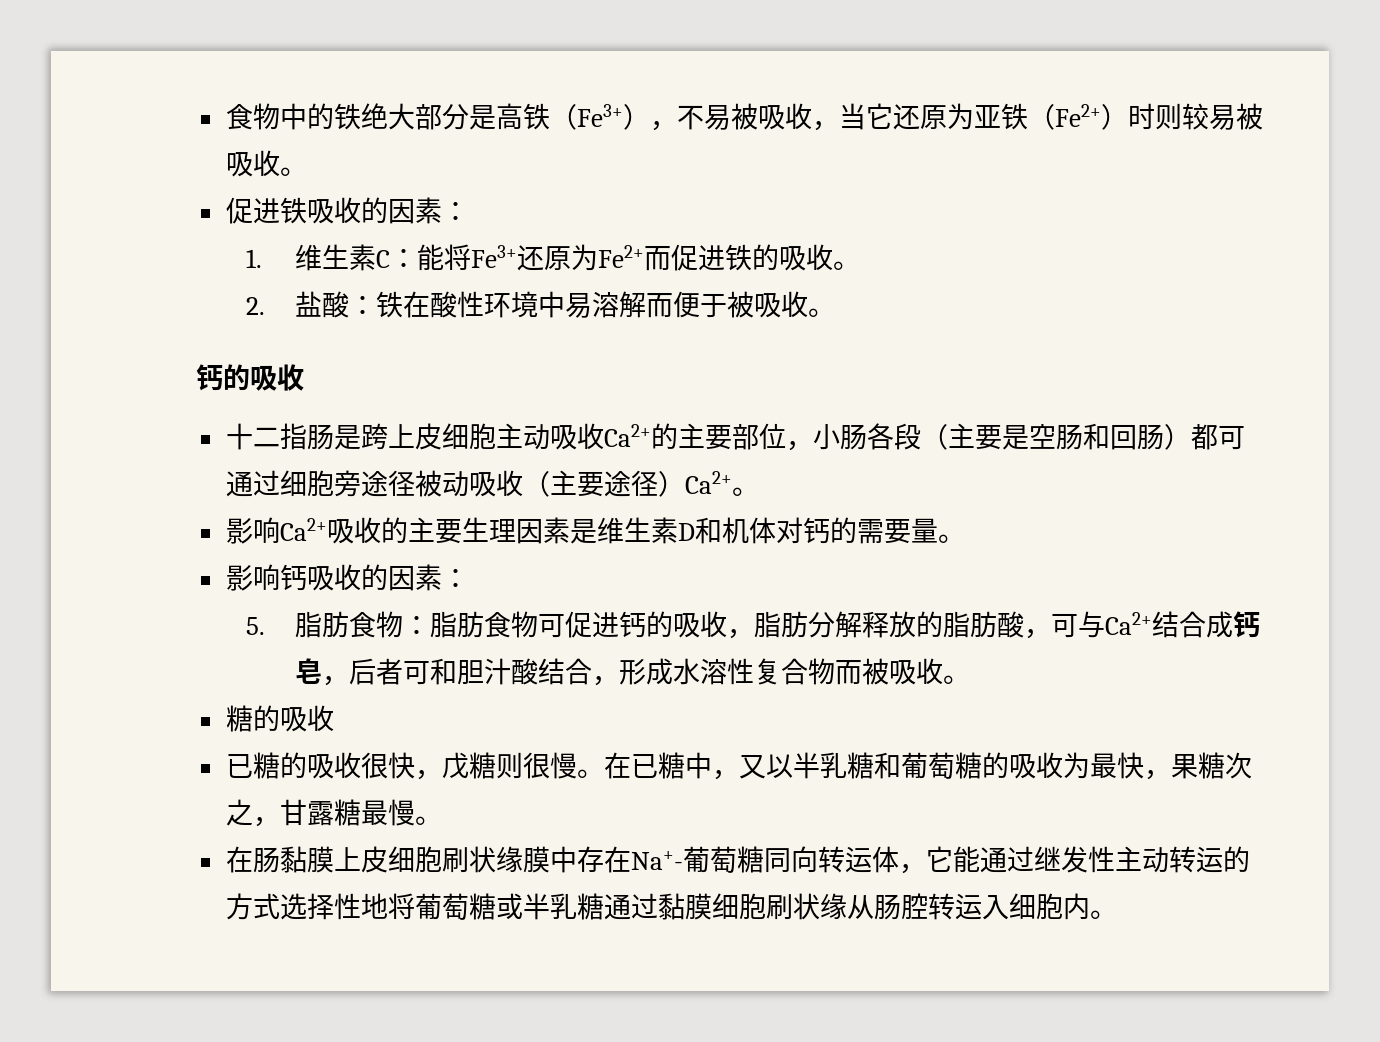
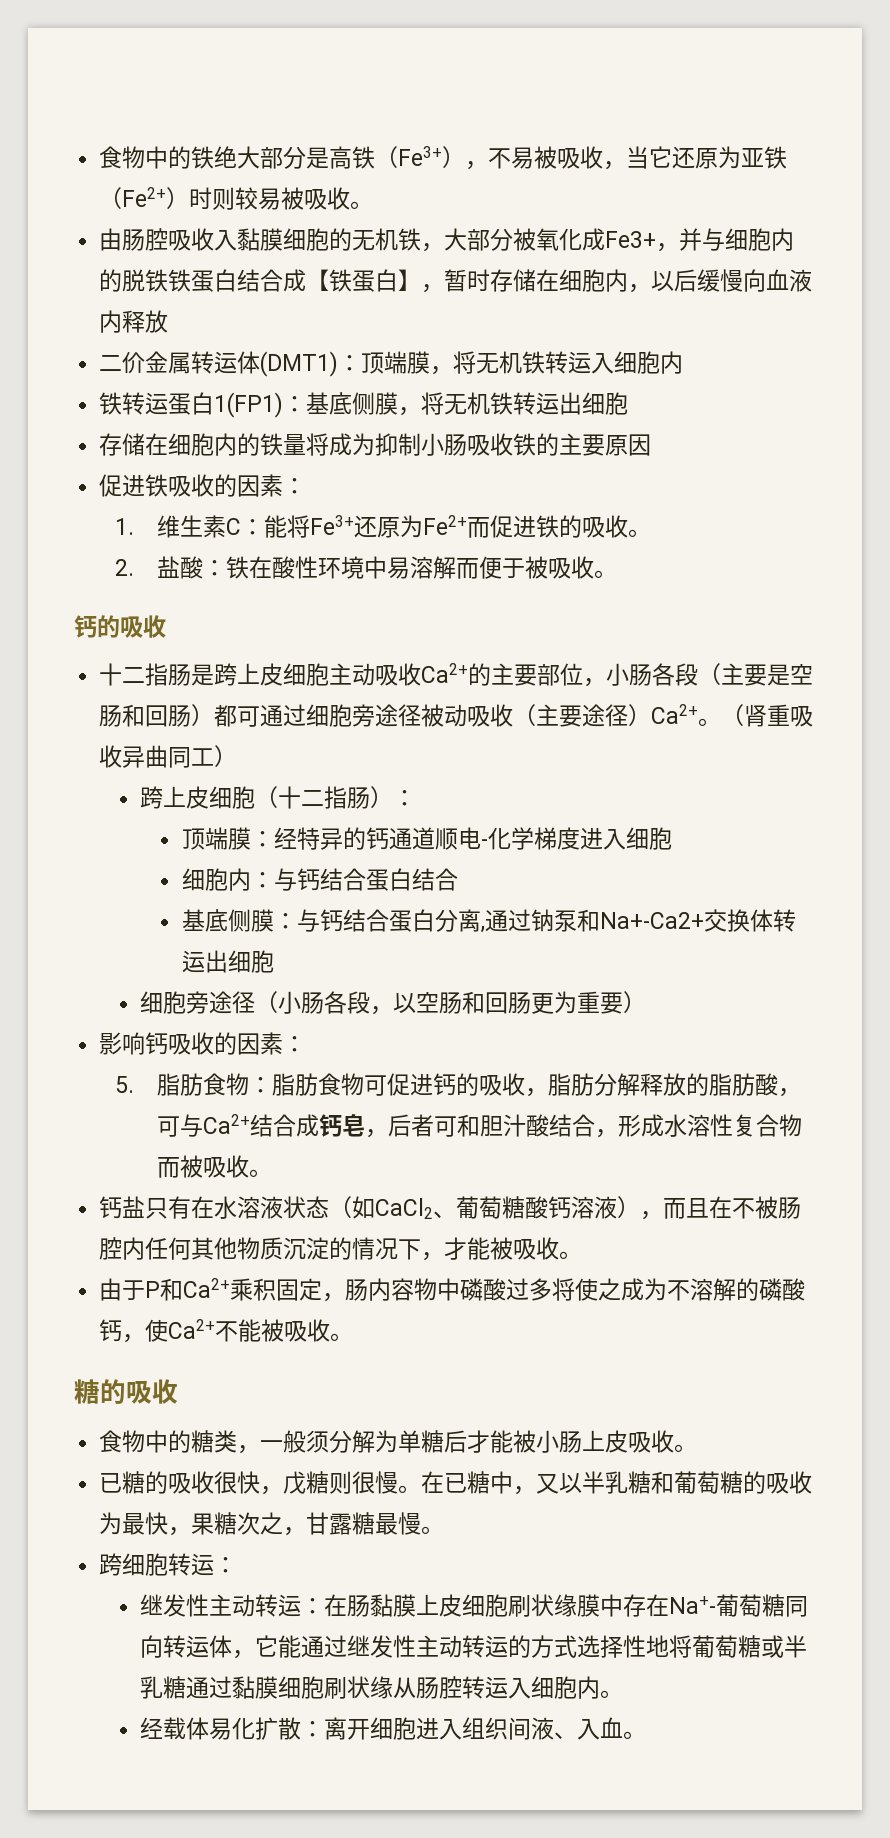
(307, 171) none -> [99,228,795,252] [99,269,813,293] [99,310,169,333] [99,351,684,377] [99,392,629,418] [99,433,652,456] // 由肠腔吸收入黏膜细胞的无机铁，大部分被氧化成Fe3+，并与细胞内的脱铁铁蛋白结合成【铁蛋白】，暂时存储在细胞内，以后缓慢向血液内释放 // 二价金属转运体(DMT1)：顶端膜，将无机铁转运入细胞内 // 铁转运蛋白1(FP1)：基底侧膜，将无机铁转运出细胞 // 存储在细胞内的铁量将成为抑制小肠吸收铁的主要原因
[225,517,965,544] // 影响Ca2+吸收的主要生理因素是维生素D和机体对钙的需要量。 -> [721,704,814,727] [99,745,238,768] [140,786,417,809] [181,827,672,850] [181,868,458,891] [181,909,796,933] [181,950,274,973] [140,991,647,1015] （肾重吸收异曲同工） // 跨上皮细胞（十二指肠）： // 顶端膜：经特异的钙通道顺电-化学梯度进入细胞 // 细胞内：与钙结合蛋白结合 // 基底侧膜：与钙结合蛋白分离,通过钠泵和Na+-Ca2+交换体转运出细胞 // 细胞旁途径（小肠各段，以空肠和回肠更为重要）
[225,705,334,732] 糖的吸收 -> [99,1196,802,1220] [99,1237,583,1261] [99,1278,806,1302] [99,1319,354,1343] [74,1379,178,1404] [99,1430,698,1454] 钙盐只有在水溶液状态（如CaCl2、葡萄糖酸钙溶液），而且在不被肠腔内任何其他物质沉淀的情况下，才能被吸收。 // 由于P和Ca2+乘积固定，肠内容物中磷酸过多将使之成为不溶解的磷酸钙，使Ca2+不能被吸收。 // 糖的吸收 // 食物中的糖类，一般须分解为单糖后才能被小肠上皮吸收。
(442, 820) none -> [99,1553,238,1576] [140,1594,325,1617] 跨细胞转运： // 继发性主动转运：
(1117, 914) none -> [140,1717,647,1740] // 经载体易化扩散：离开细胞进入组织间液、入血。

